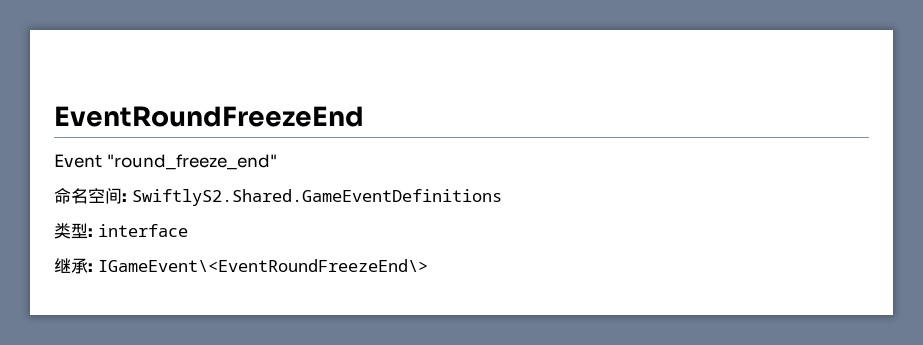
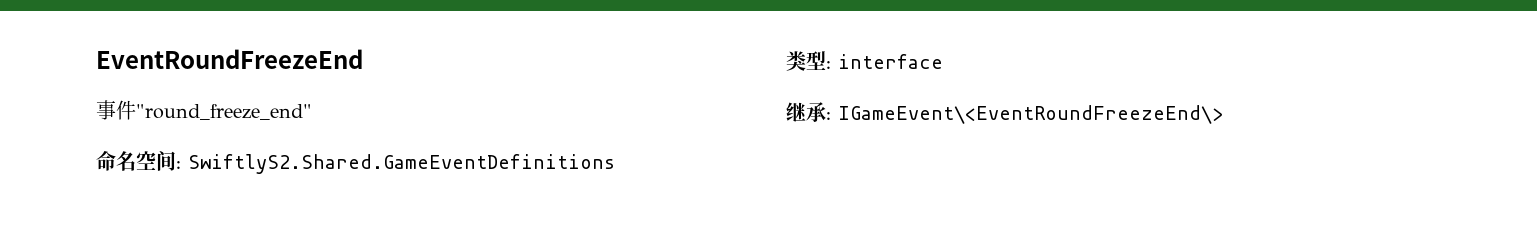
[54,154,102,168] Event -> [96,100,136,120] 事件

